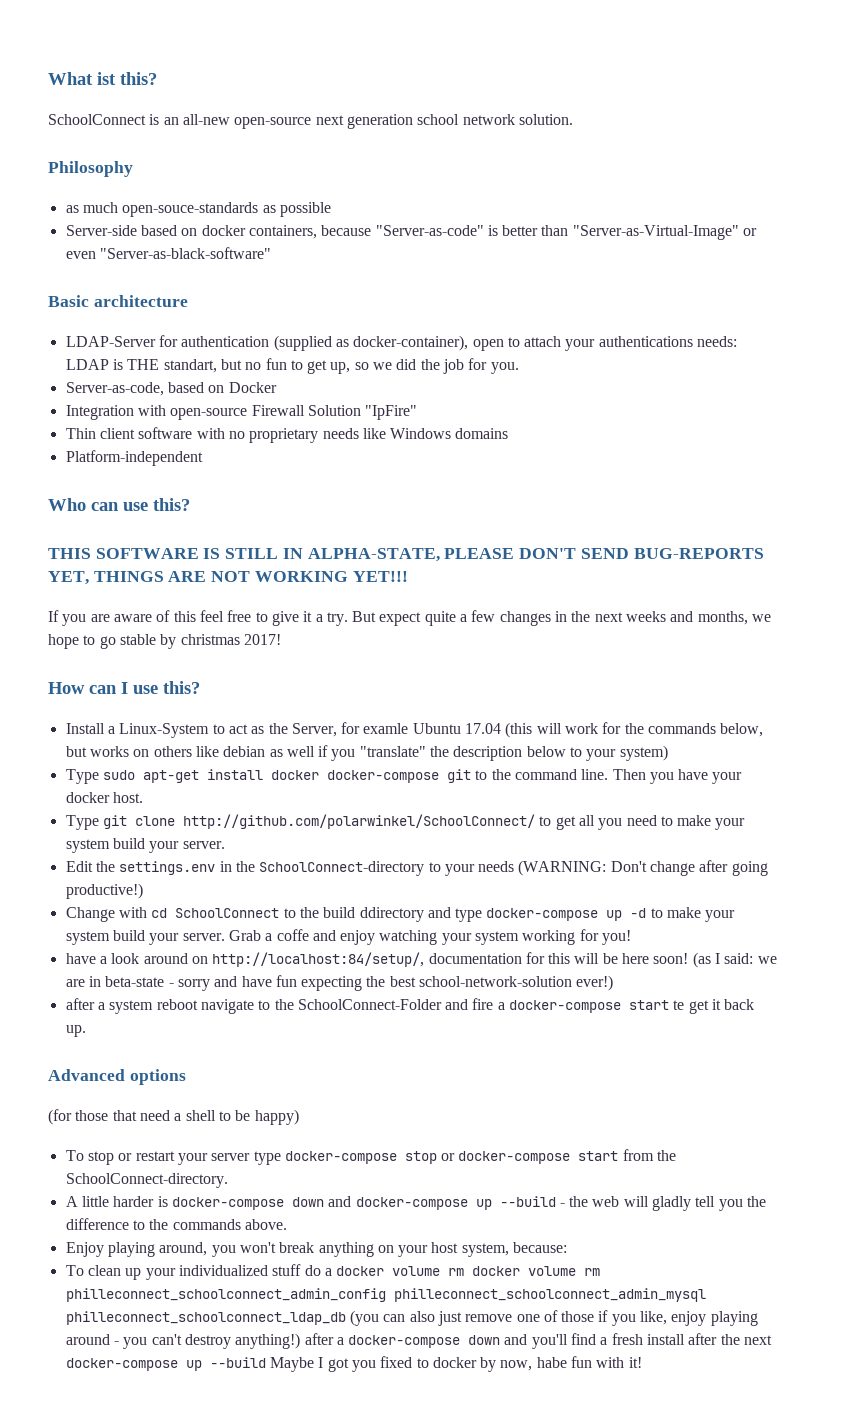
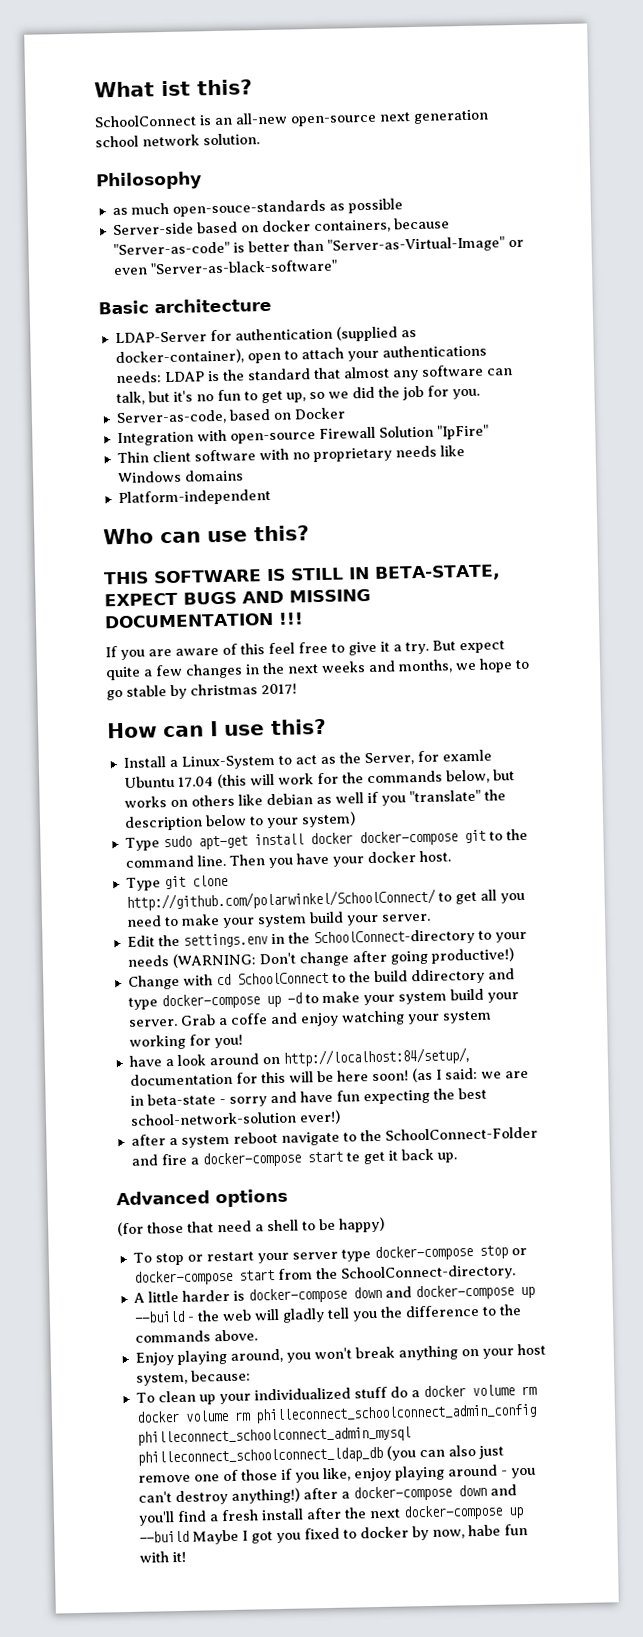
[127,359,242,373] THE standart, but -> [221,364,513,381] [115,390,193,406] the standard that almost any software can talk, but it's
[307,548,764,562] [48,571,408,585] ALPHA-STATE, PLEASE DON'T SEND BUG-REPORTS YET, THINGS ARE NOT WORKING YET!!! -> [373,564,500,582] [104,588,371,607] [104,612,304,629] BETA-STATE, EXPECT BUGS AND MISSING DOCUMENTATION !!!

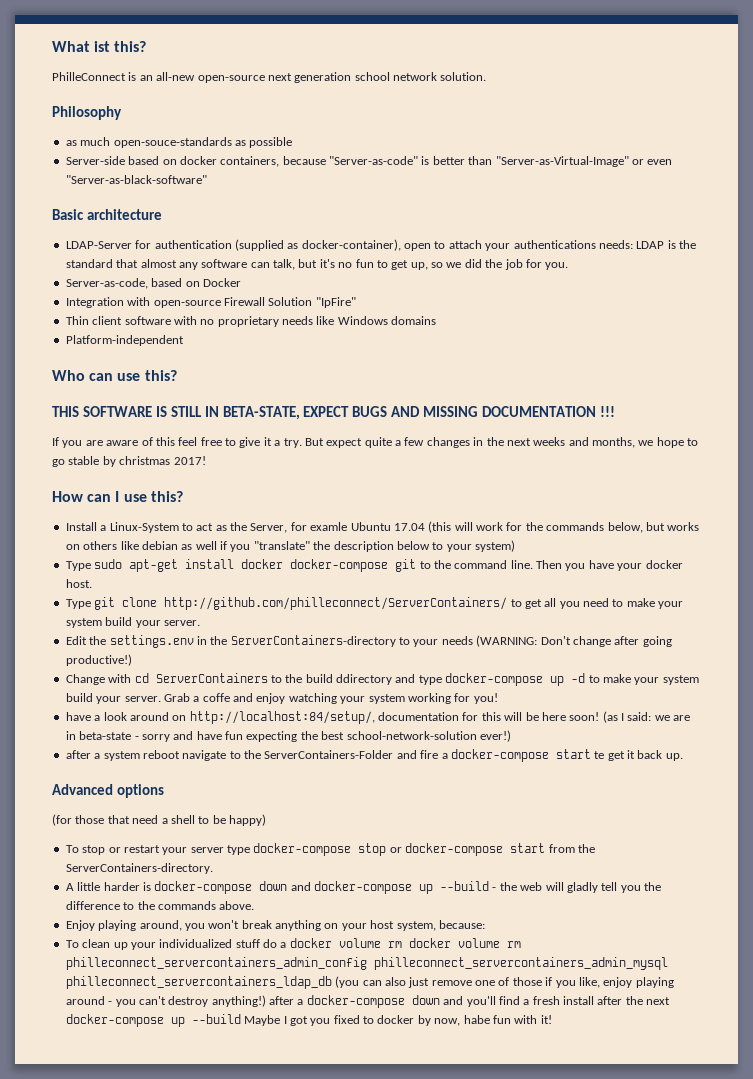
[94,114,197,128] SchoolConnect -> [52,72,126,81] PhilleConnect
[125,888,436,911] http://github.com/polarwinkel/SchoolConnect/ -> [164,597,508,610] http://github.com/philleconnect/ServerContainers/
[312,928,475,947] SchoolConnect-directory -> [230,635,396,647] ServerContainers-directory
[236,971,329,985] SchoolConnect -> [155,673,268,683] ServerContainers
[384,1126,538,1141] SchoolConnect-Folder -> [264,750,394,759] ServerContainers-Folder
[340,1264,516,1282] SchoolConnect-directory. -> [65,863,213,874] ServerContainers-directory.
[254,1403,537,1424] [136,1426,411,1446] [136,1446,383,1466] philleconnect_schoolconnect_admin_config philleconnect_schoolconnect_admin_mysql philleconnect_schoolconnect_ldap_db -> [65,957,668,970] [65,976,332,989] philleconnect_servercontainers_admin_config philleconnect_servercontainers_admin_mysql philleconnect_servercontainers_ldap_db

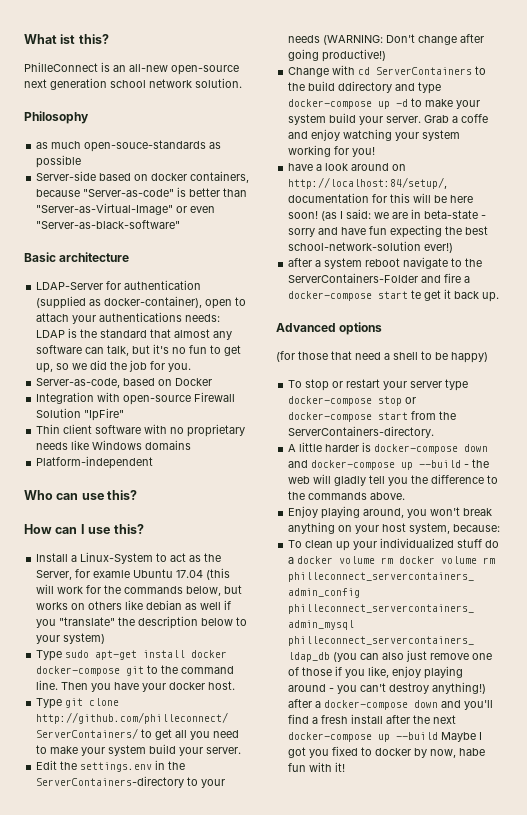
[52,406,616,420] [52,437,699,448] [52,456,206,467] // THIS SOFTWARE IS STILL IN BETA-STATE, EXPECT BUGS AND MISSING DOCUMENTATION !!! // If you are aware of this feel free to give it a try. But expect quite a few changes in the next weeks and months, we hope to go stable by christmas 2017! -> (138, 495) none

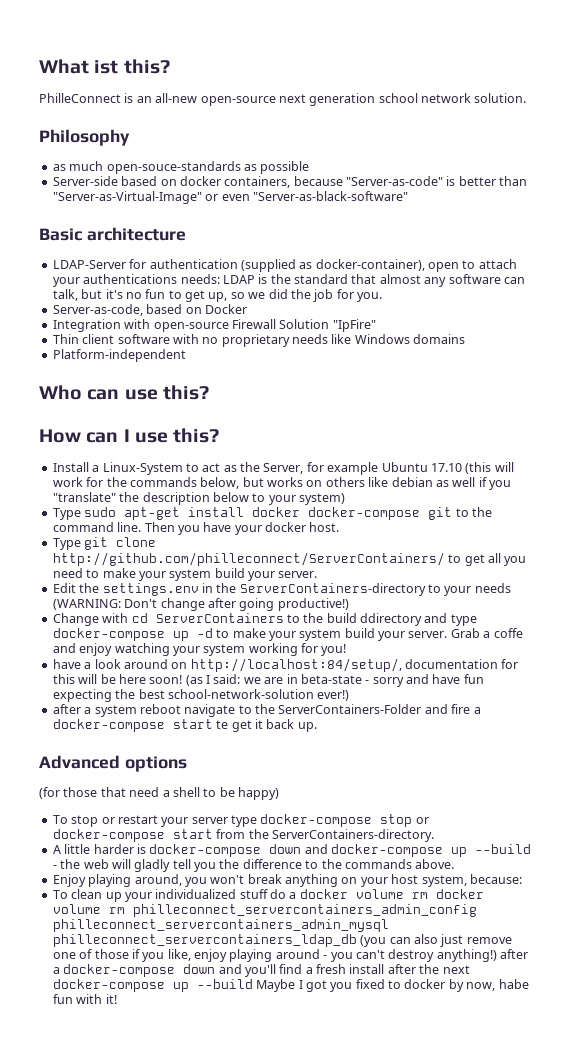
[93,569,204,578] examle Ubuntu 17.04 -> [327,462,462,475] example Ubuntu 17.10

